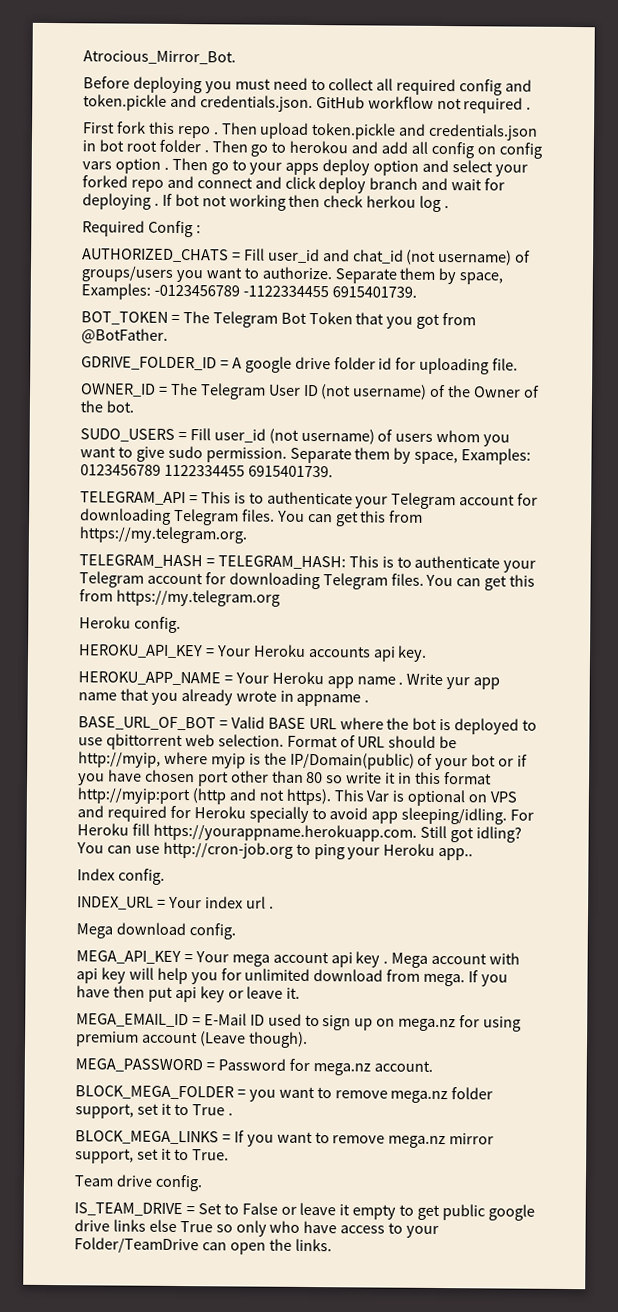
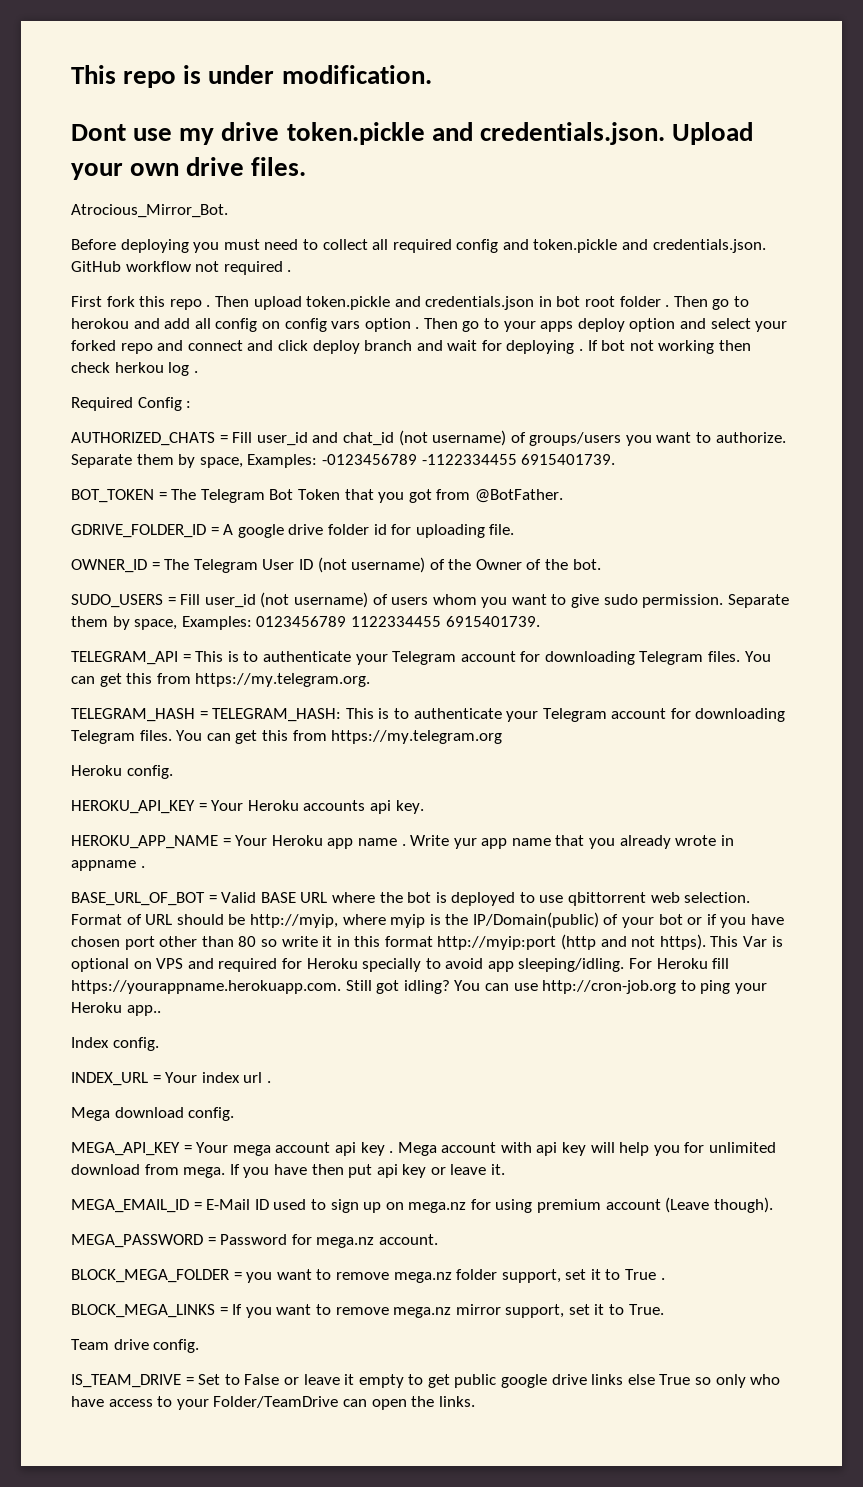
(83, 57) none -> [71,65,432,88] [71,122,754,145] [71,157,307,180] This repo is under modification. // Dont use my drive token.pickle and credentials.json. Upload your own drive files. //

